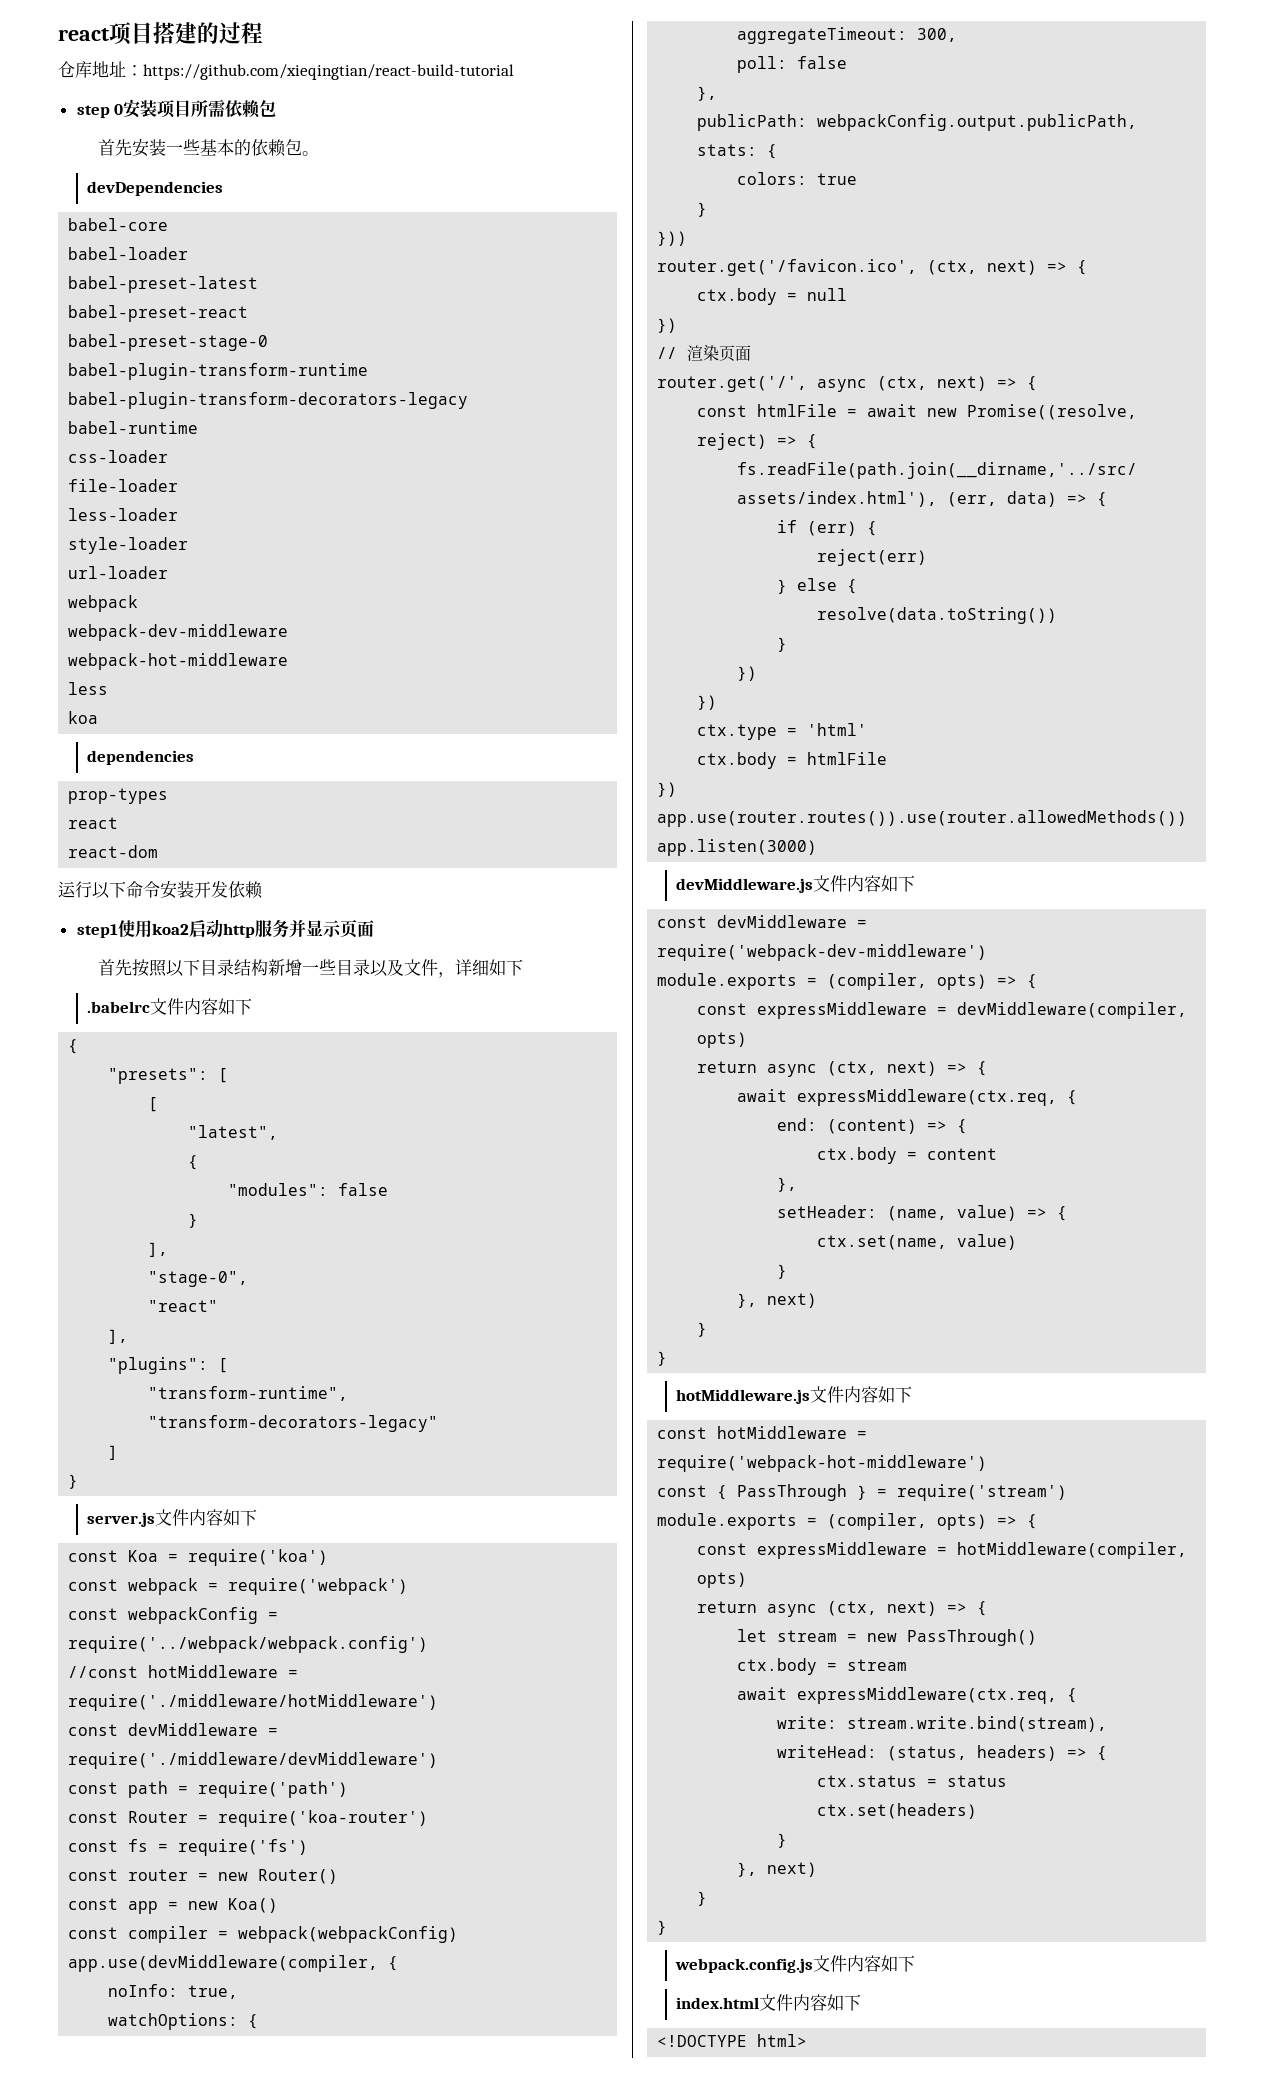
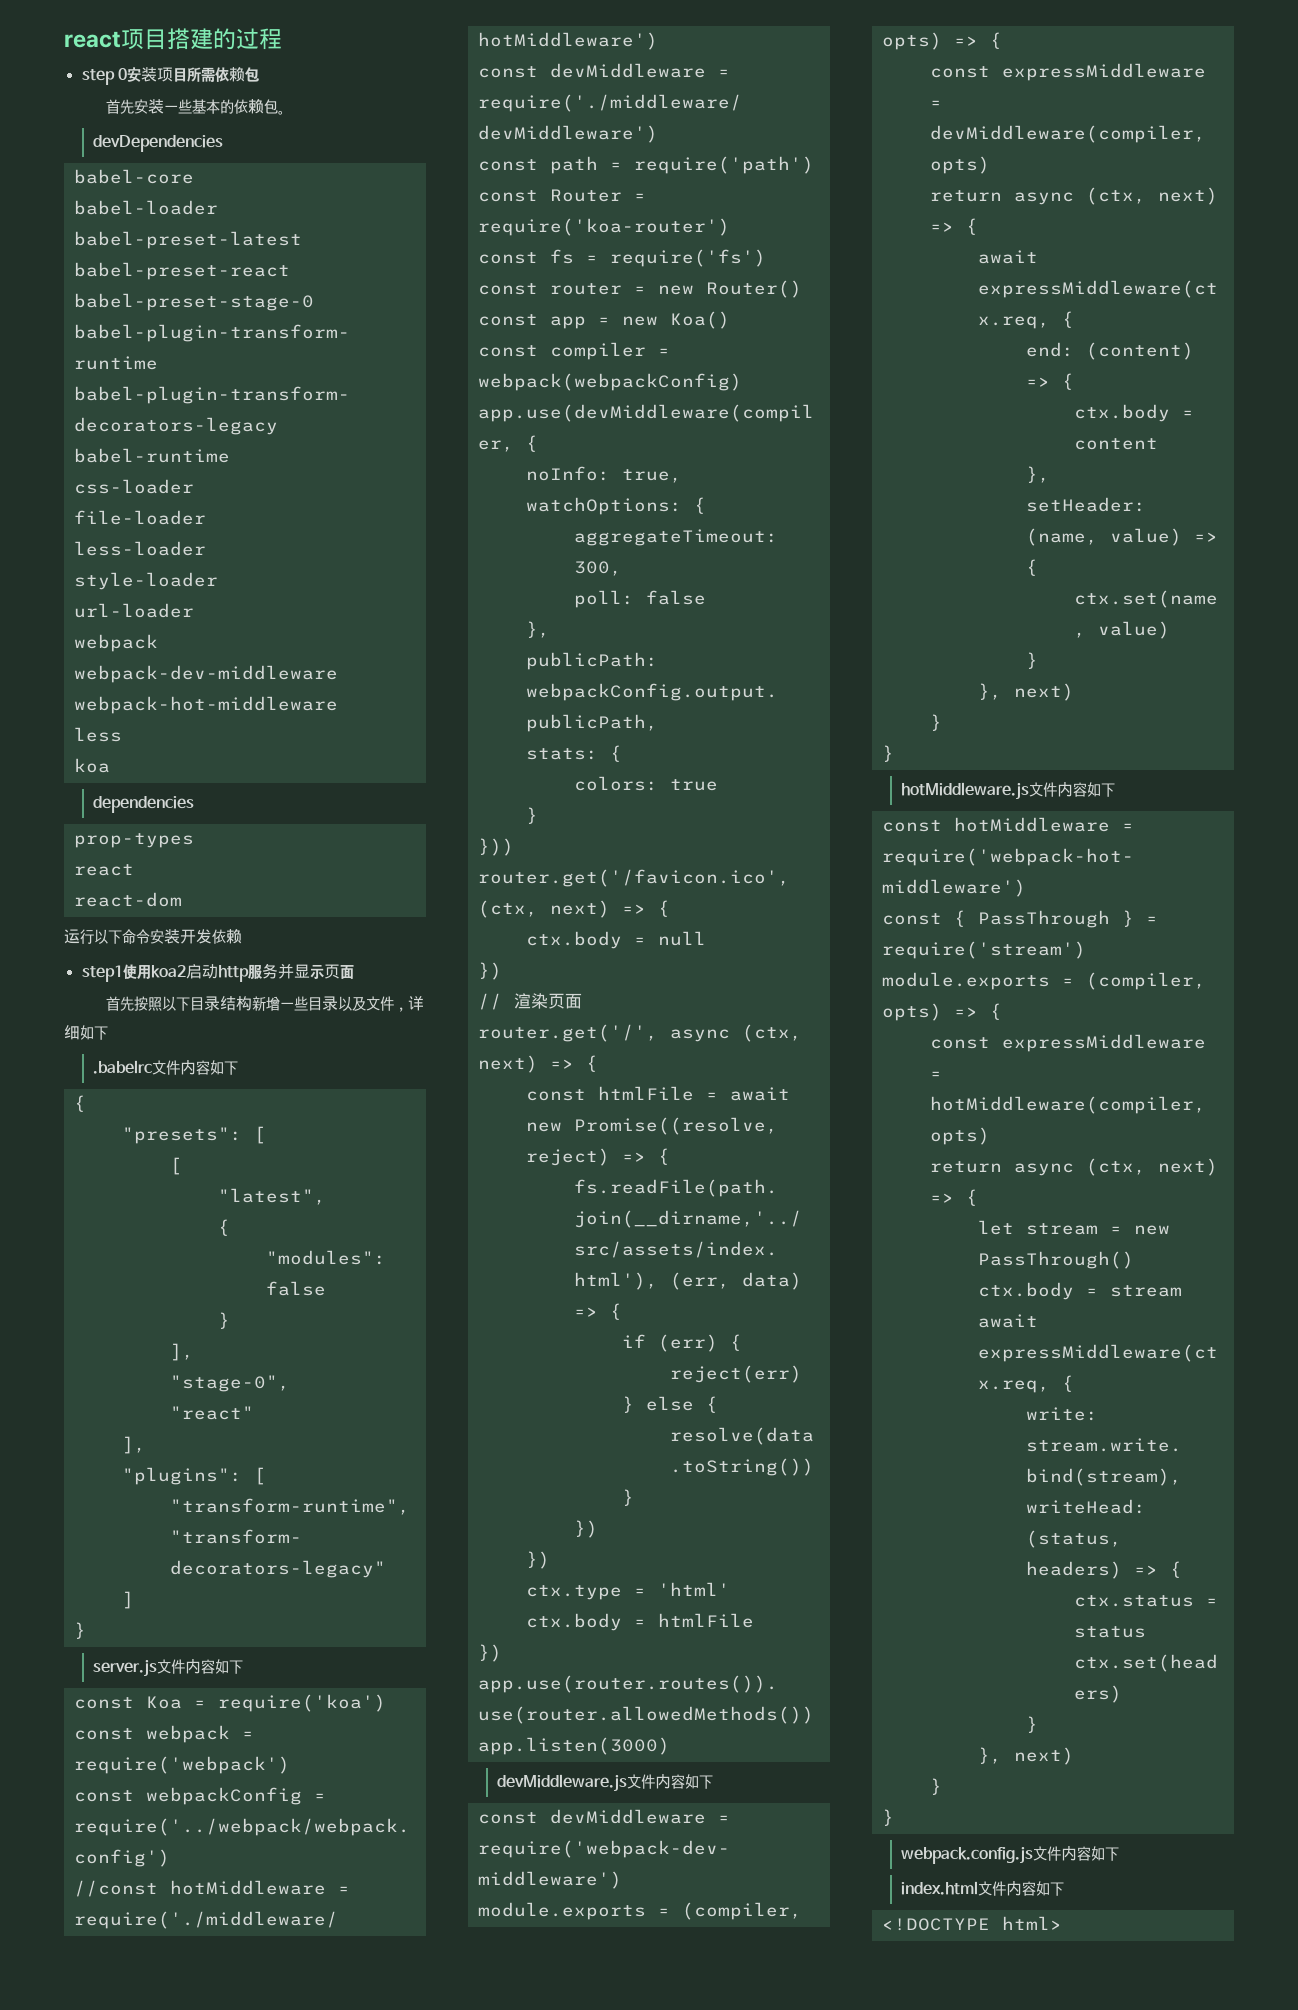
[58,61,514,80] // 仓库地址：https://github.com/xieqingtian/react-build-tutorial -> (282, 39) none

